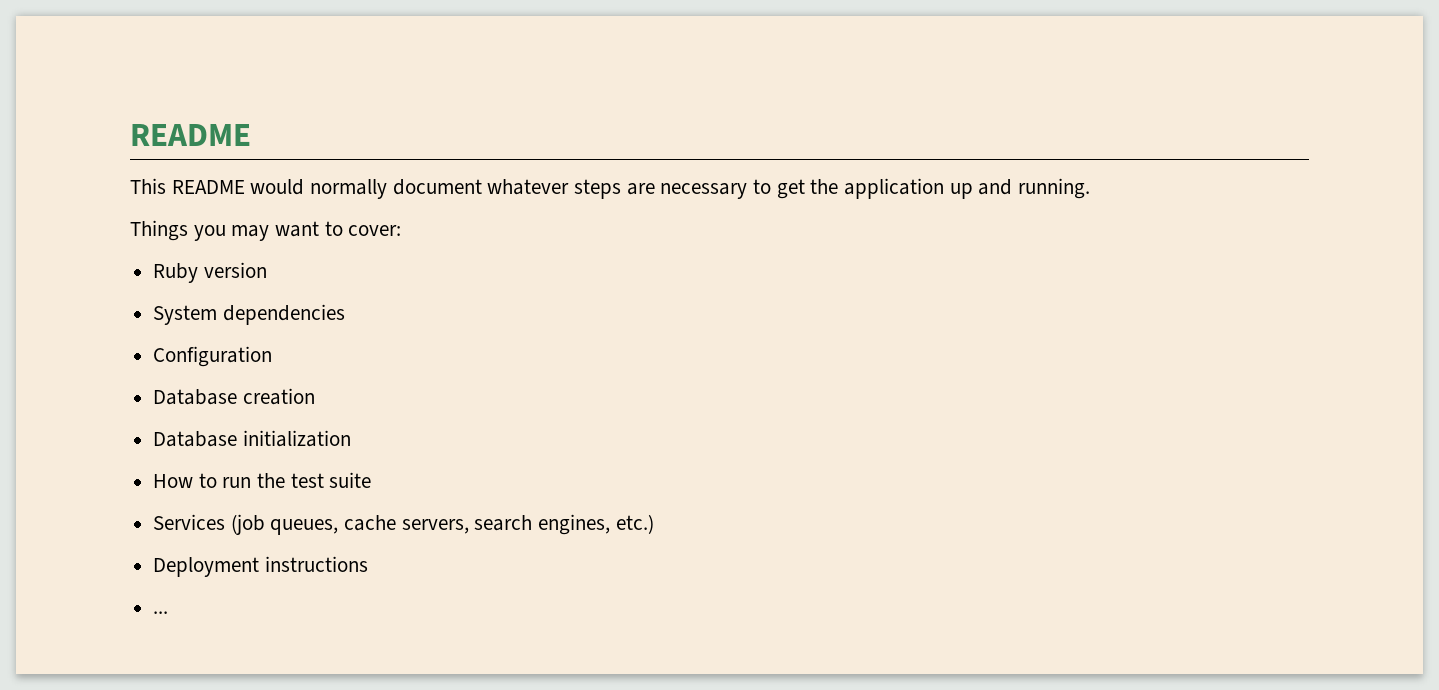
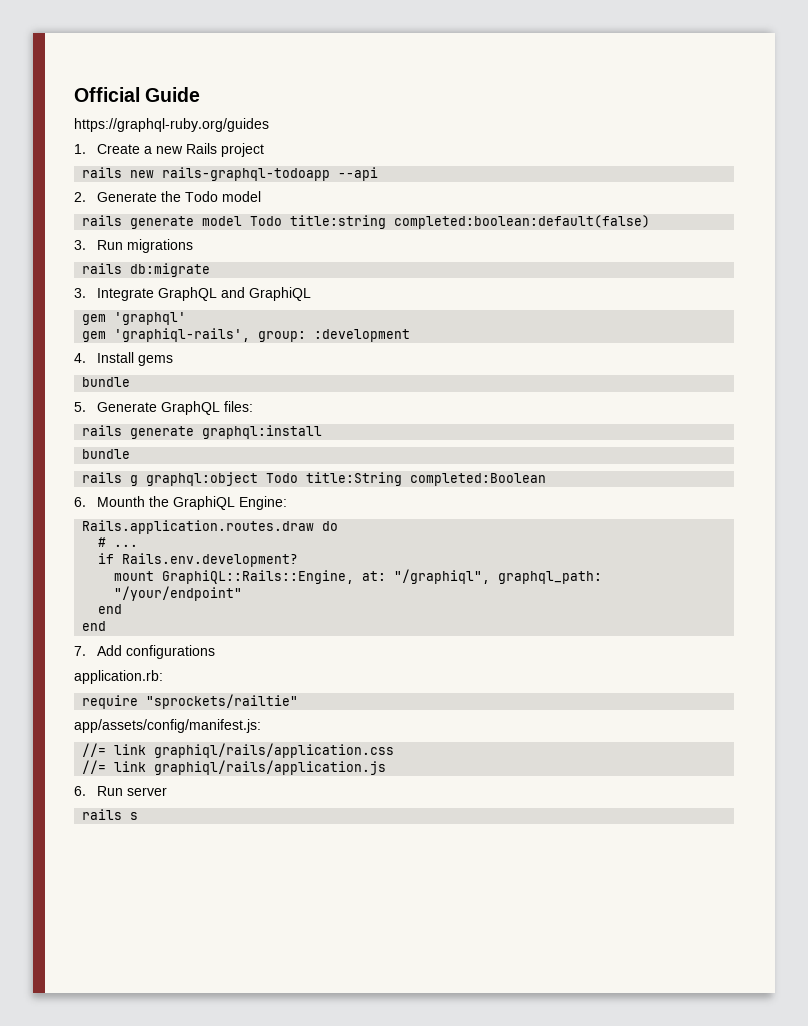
[130,124,251,146] [130,178,1091,199] [130,220,402,241] [153,262,267,283] [153,304,345,325] [153,346,273,367] [153,388,315,405] [153,430,351,447] [153,472,372,488] [153,514,654,535] [153,556,368,577] [153,611,169,614] README // This README would normally document whatever steps are necessary to get the application up and running. // Things you may want to cover: // Ruby version // System dependencies // Configuration // Database creation // Database initialization // How to run the test suite // Services (job queues, cache servers, search engines, etc.) // Deployment instructions // ... -> [74,87,201,102] [74,118,269,132] [74,143,265,157] [82,167,379,181] [74,191,262,202] [82,215,651,229] [74,239,194,253] [82,263,211,277] [74,287,312,301] [82,312,187,325] [82,328,411,342] [74,352,174,366] [82,377,131,387] [74,401,254,415] [82,425,323,439] [82,449,131,459] [82,472,547,486] [74,496,288,510] [82,520,339,534] [98,537,139,547] [98,553,299,567] [114,569,603,584] [114,586,243,601] [98,604,123,614] [82,621,107,631] [74,645,216,659] [74,670,163,684] [82,694,299,709] [74,719,261,733] [82,743,395,758] [82,760,387,775] [74,786,168,796] [82,809,139,820] Official Guide // https://graphql-ruby.org/guides // 1. Create a new Rails project // rails new rails-graphql-todoapp --api // 2. Generate the Todo model // rails generate model Todo title:string completed:boolean:default(false) // 3. Run migrations // rails db:migrate // 3. Integrate GraphQL and GraphiQL // gem 'graphql' // gem 'graphiql-rails', group: :development // 4. Install gems // bundle // 5. Generate GraphQL files: // rails generate graphql:install // bundle // rails g graphql:object Todo title:String completed:Boolean // 6. Mounth the GraphiQL Engine: // Rails.application.routes.draw do // # ... // if Rails.env.development? // mount GraphiQL::Rails::Engine, at: "/graphiql", graphql_path: "/your/endpoint" // end // end // 7. Add configurations // application.rb: // require "sprockets/railtie" // app/assets/config/manifest.js: // //= link graphiql/rails/application.css // //= link graphiql/rails/application.js // 6. Run server // rails s

